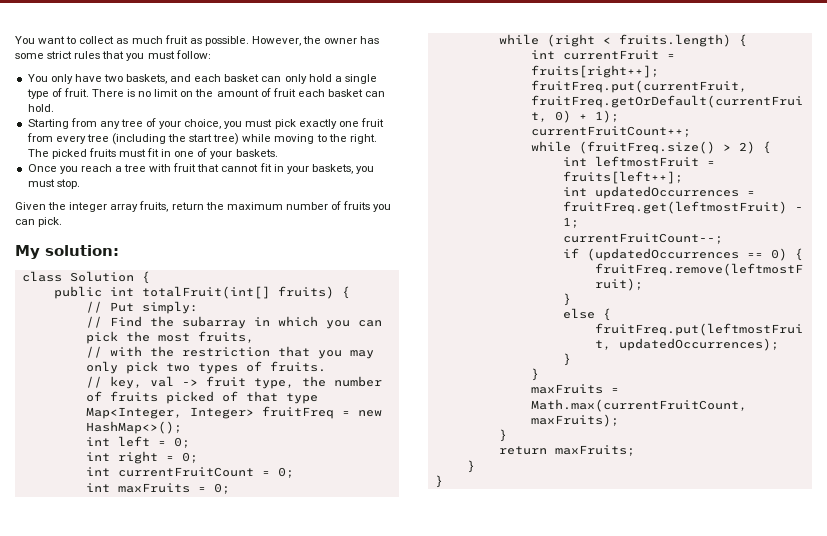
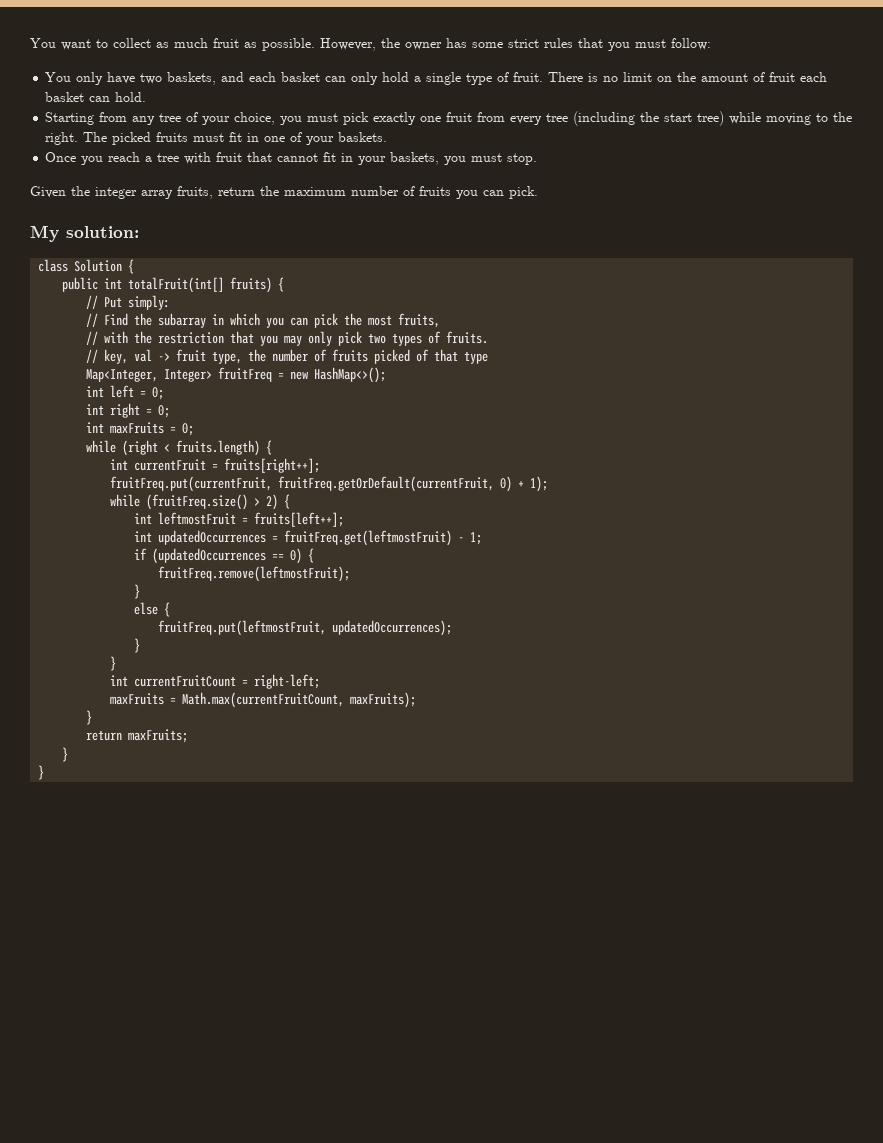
[85,467,294,478] // int currentFruitCount = 0; -> (171, 411) none
[530,126,691,137] // currentFruitCount++; -> (549, 484) none
[562,233,723,244] // currentFruitCount--; -> (483, 538) none
(539, 374) none -> [110,674,321,689] // int currentFruitCount = right-left;

